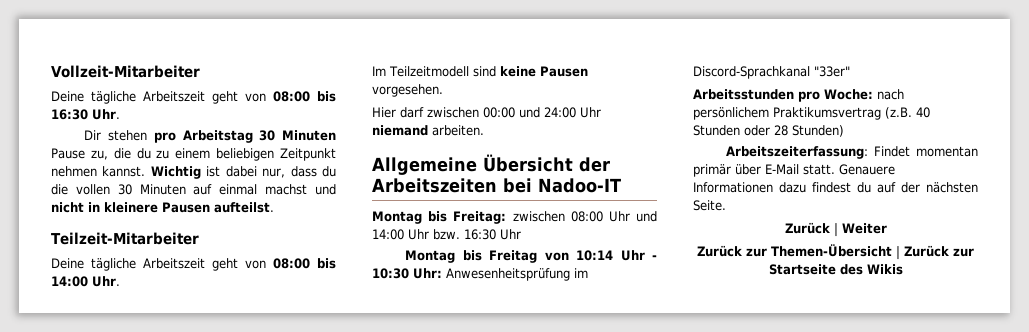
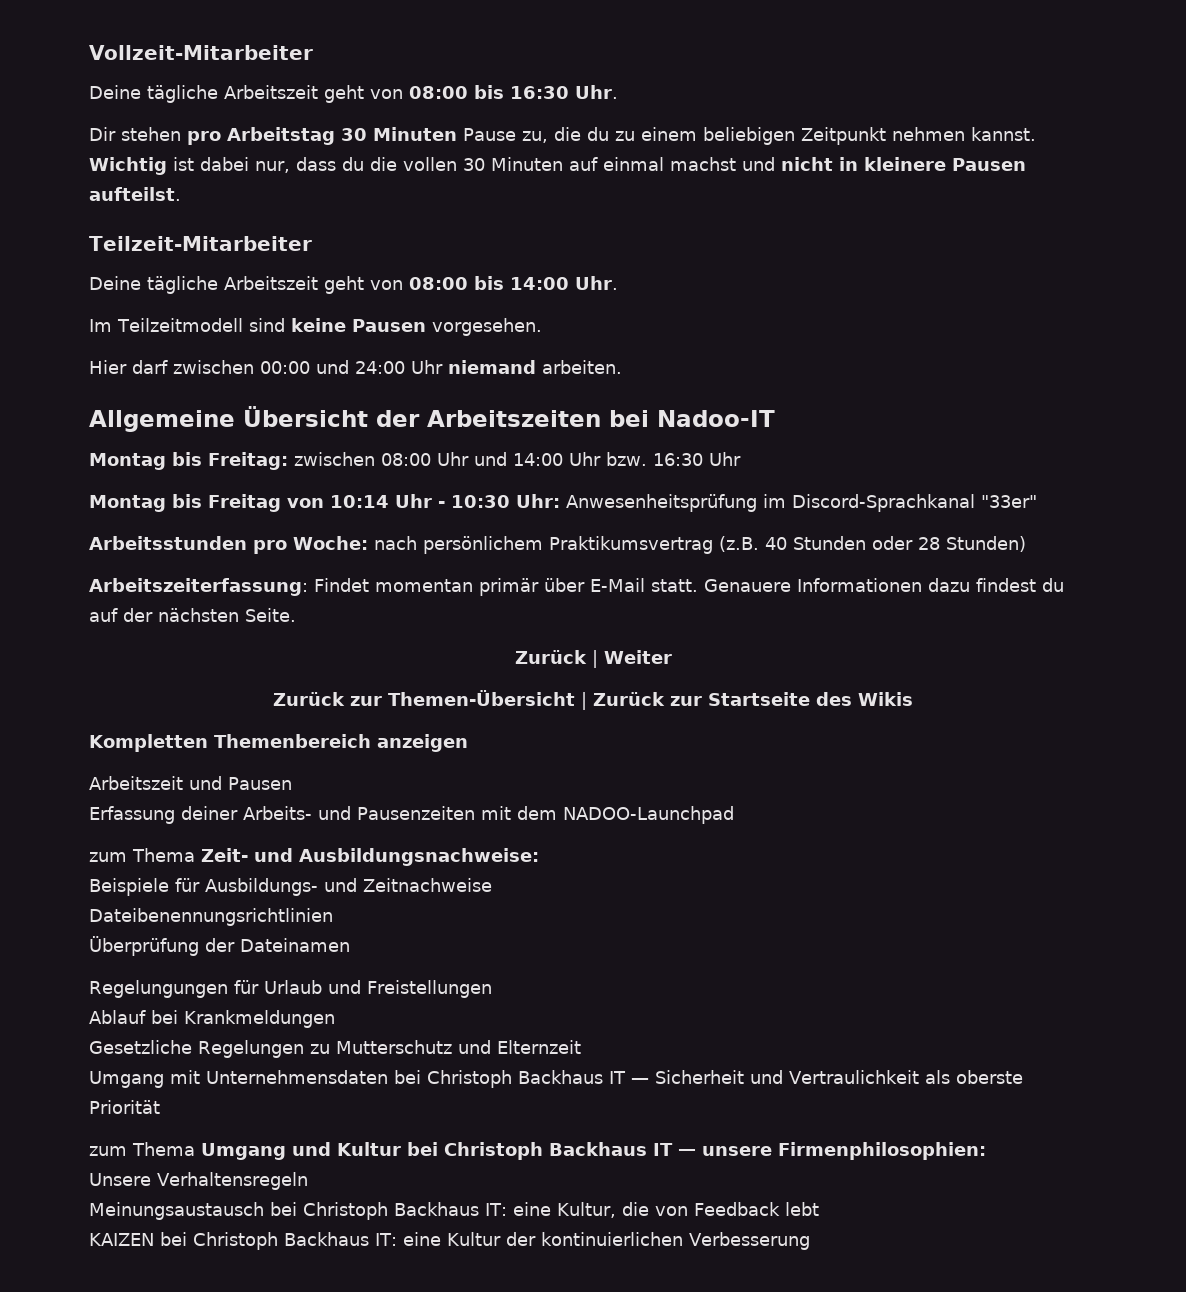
(903, 269) none -> [89,734,468,752] [89,776,292,790] [89,806,734,824] [89,848,539,866] [89,878,492,896] [89,908,333,926] [89,936,350,956] [89,980,492,998] [89,1010,335,1028] [89,1040,581,1058] [89,1070,1023,1088] [89,1100,160,1114] [89,1142,986,1160] [89,1172,308,1190] [89,1202,819,1220] [89,1232,810,1250] // Kompletten Themenbereich anzeigen // Arbeitszeit und Pausen // Erfassung deiner Arbeits- und Pausenzeiten mit dem NADOO-Launchpad // zum Thema Zeit- und Ausbildungsnachweise: // Beispiele für Ausbildungs- und Zeitnachweise // Dateibenennungsrichtlinien // Überprüfung der Dateinamen // Regelungungen für Urlaub und Freistellungen // Ablauf bei Krankmeldungen // Gesetzliche Regelungen zu Mutterschutz und Elternzeit // Umgang mit Unternehmensdaten bei Christoph Backhaus IT — Sicherheit und Vertraulichkeit als oberste Priorität // zum Thema Umgang und Kultur bei Christoph Backhaus IT — unsere Firmenphilosophien: // Unsere Verhaltensregeln // Meinungsaustausch bei Christoph Backhaus IT: eine Kultur, die von Feedback lebt // KAIZEN bei Christoph Backhaus IT: eine Kultur der kontinuierlichen Verbesserung

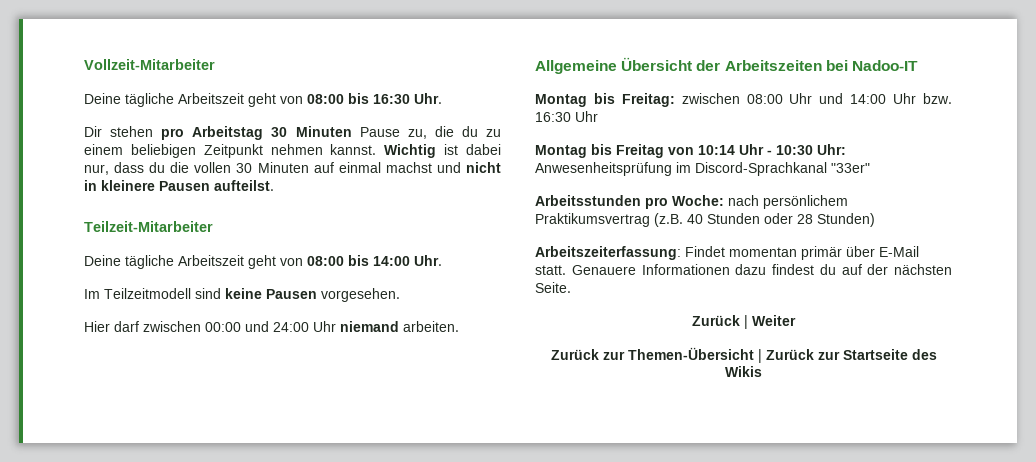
[89,734,468,752] [89,776,292,790] [89,806,734,824] [89,848,539,866] [89,878,492,896] [89,908,333,926] [89,936,350,956] [89,980,492,998] [89,1010,335,1028] [89,1040,581,1058] [89,1070,1023,1088] [89,1100,160,1114] [89,1142,986,1160] [89,1172,308,1190] [89,1202,819,1220] [89,1232,810,1250] // Kompletten Themenbereich anzeigen // Arbeitszeit und Pausen // Erfassung deiner Arbeits- und Pausenzeiten mit dem NADOO-Launchpad // zum Thema Zeit- und Ausbildungsnachweise: // Beispiele für Ausbildungs- und Zeitnachweise // Dateibenennungsrichtlinien // Überprüfung der Dateinamen // Regelungungen für Urlaub und Freistellungen // Ablauf bei Krankmeldungen // Gesetzliche Regelungen zu Mutterschutz und Elternzeit // Umgang mit Unternehmensdaten bei Christoph Backhaus IT — Sicherheit und Vertraulichkeit als oberste Priorität // zum Thema Umgang und Kultur bei Christoph Backhaus IT — unsere Firmenphilosophien: // Unsere Verhaltensregeln // Meinungsaustausch bei Christoph Backhaus IT: eine Kultur, die von Feedback lebt // KAIZEN bei Christoph Backhaus IT: eine Kultur der kontinuierlichen Verbesserung -> (762, 371) none

